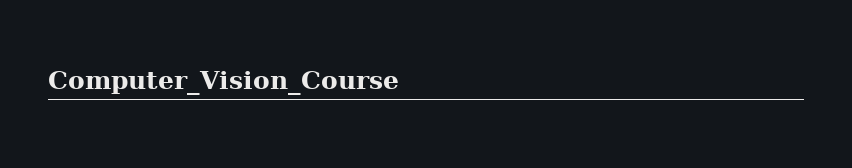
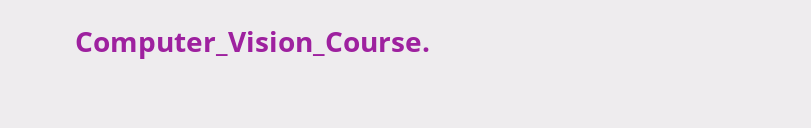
[48,71,399,95] Computer_Vision_Course -> [75,31,430,59] Computer_Vision_Course.

